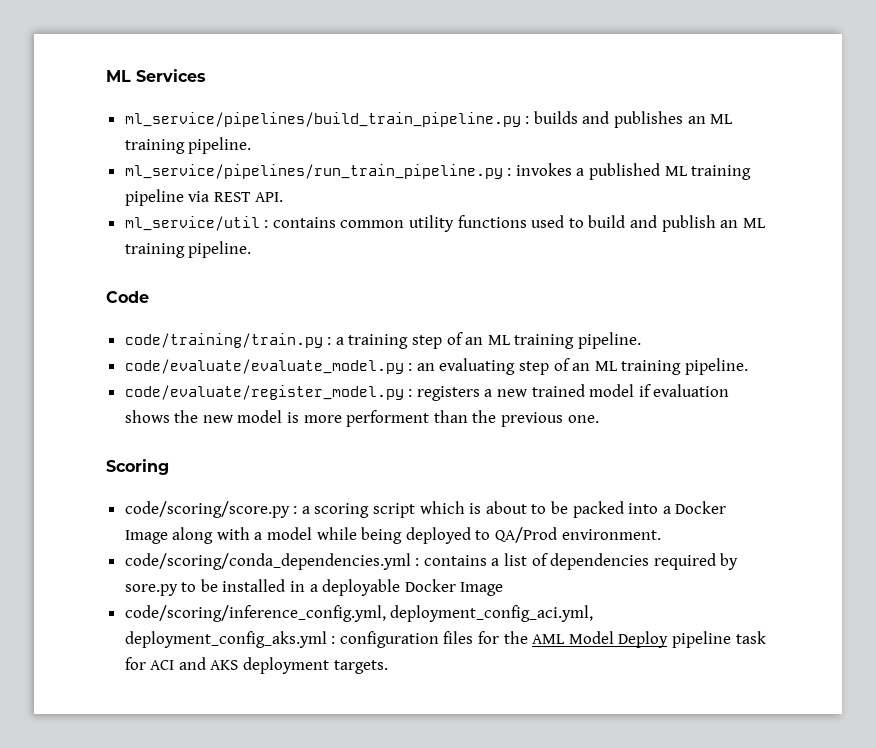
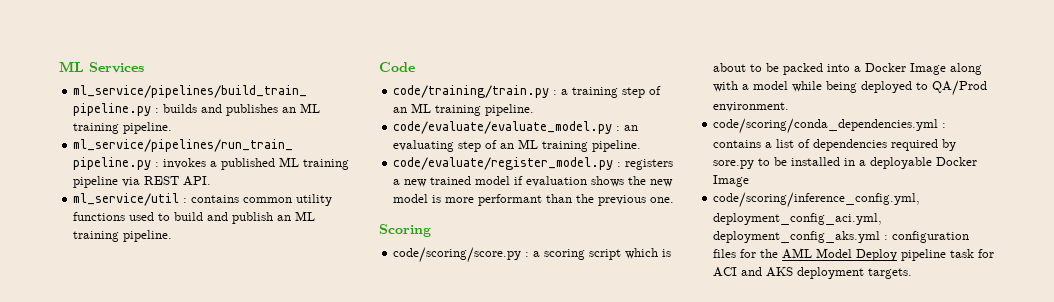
[346,410,430,427] performent -> [478,194,543,206] performant

